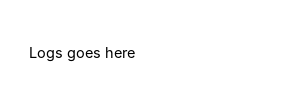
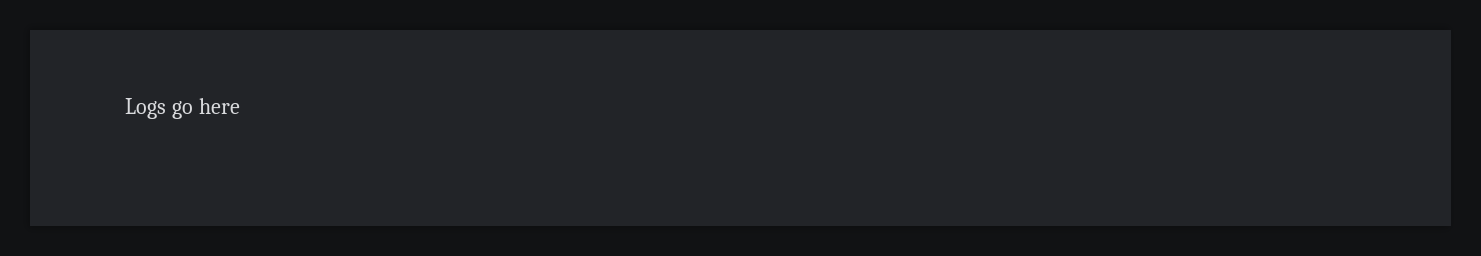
[67,50,101,62] goes -> [171,101,193,119] go

